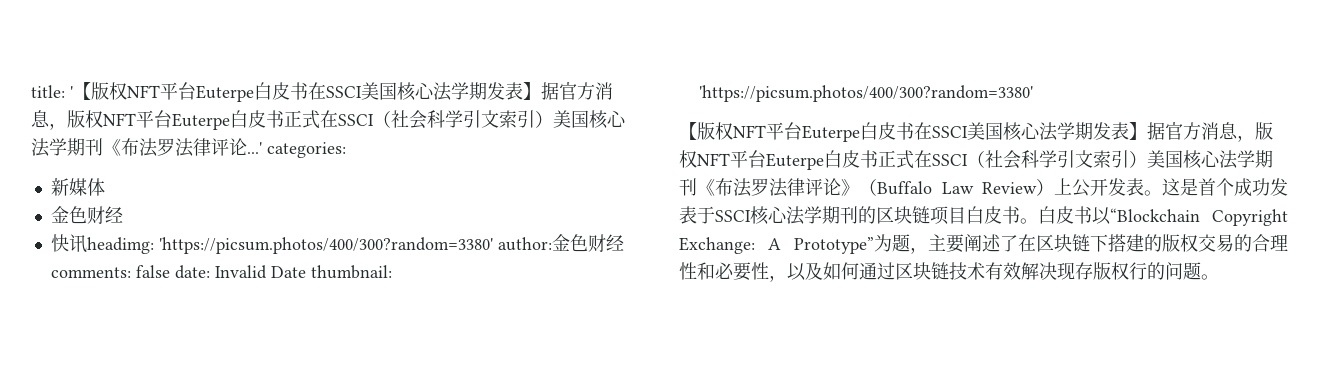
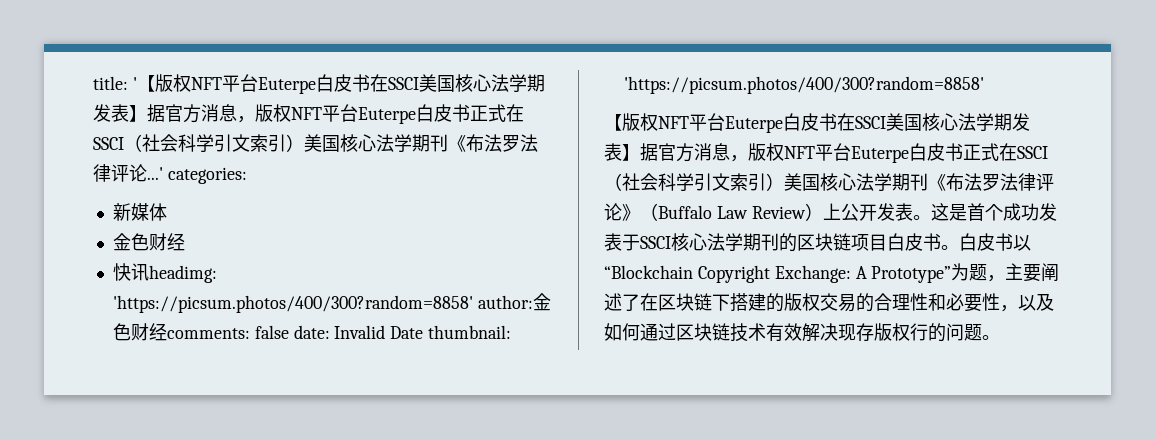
[158,237,493,254] 'https://picsum.photos/400/300?random=3380' -> [112,295,473,313] 'https://picsum.photos/400/300?random=8858'
[698,85,1033,102] 'https://picsum.photos/400/300?random=3380' -> [623,76,984,94] 'https://picsum.photos/400/300?random=8858'

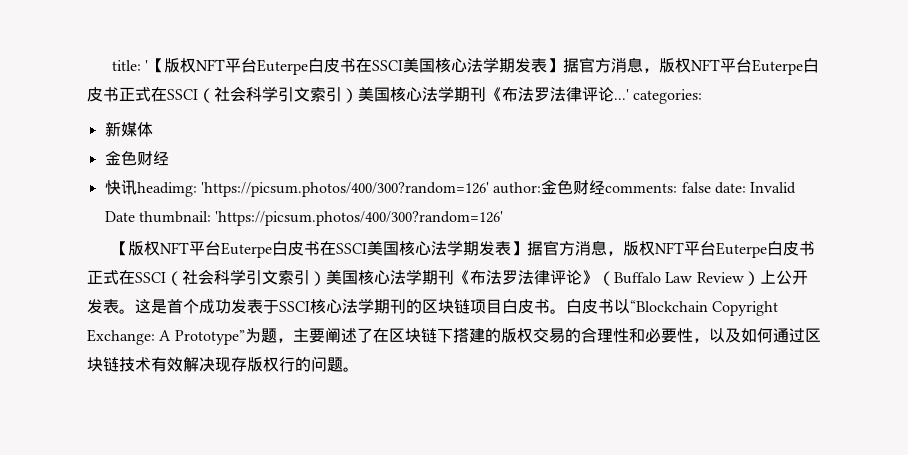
[112,295,473,313] 'https://picsum.photos/400/300?random=8858' -> [200,182,489,197] 'https://picsum.photos/400/300?random=126'
[623,76,984,94] 'https://picsum.photos/400/300?random=8858' -> [215,211,504,226] 'https://picsum.photos/400/300?random=126'

